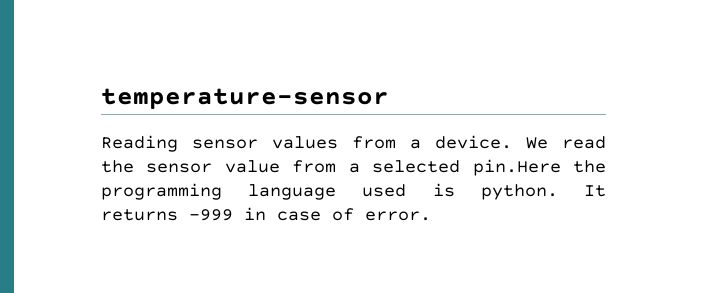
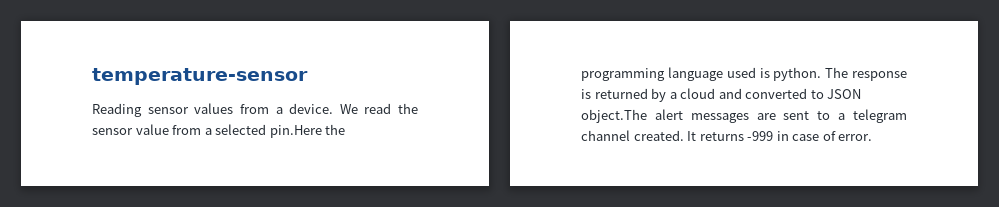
(558, 192) none -> [825,67,907,81] [581,88,862,102] [581,109,907,123] [581,130,684,141] The response is returned by a cloud and converted to JSON object.The alert messages are sent to a telegram channel created.

